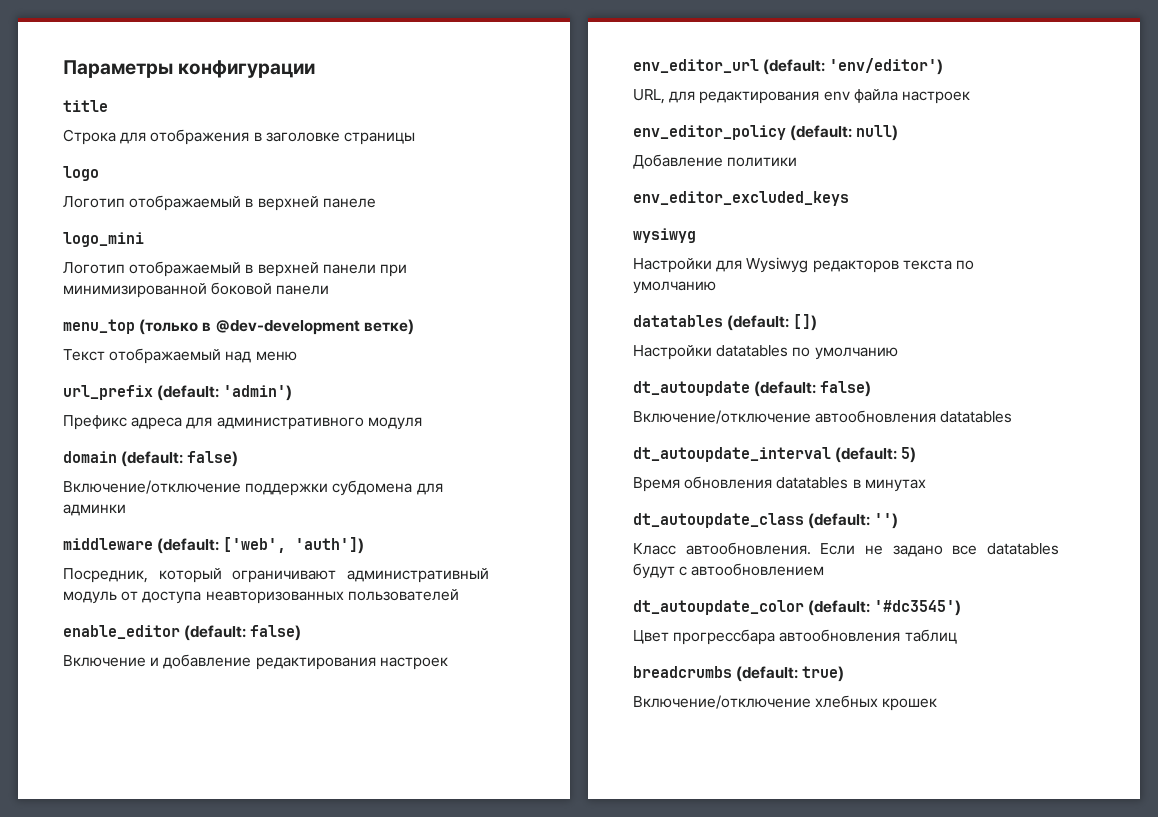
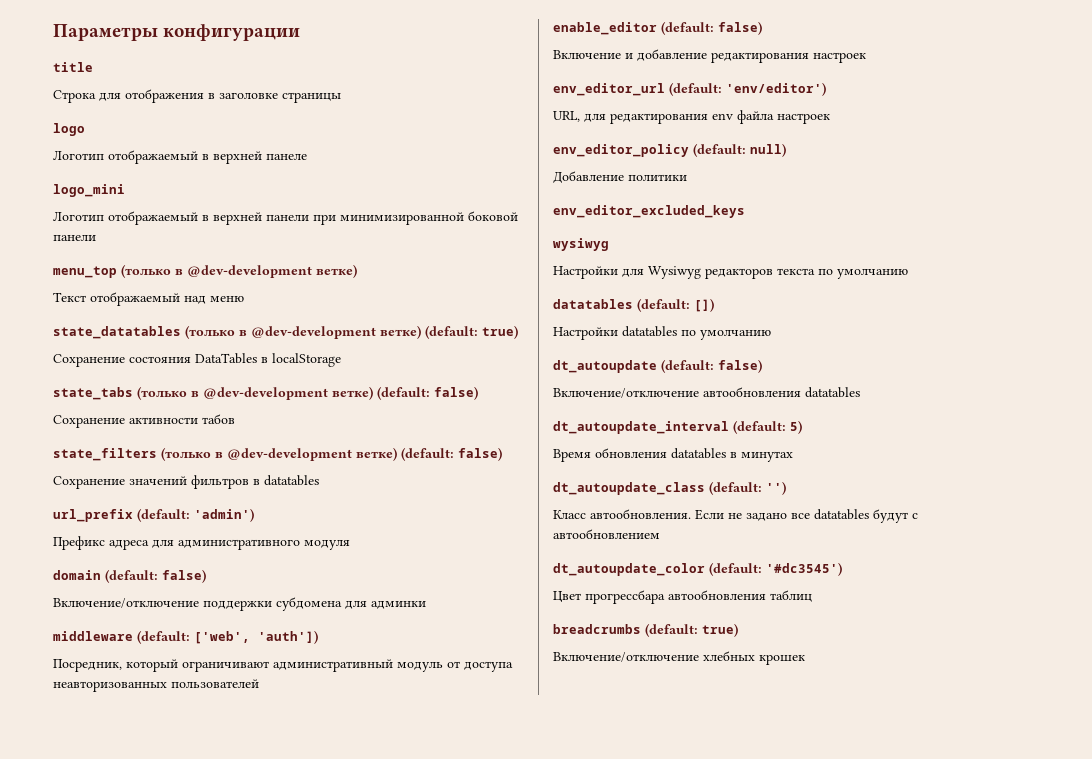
(297, 356) none -> [53,325,518,339] [53,353,341,367] [53,386,478,400] [53,414,235,428] [53,447,502,461] [53,475,319,489] // state_datatables (только в @dev-development ветке) (default: true) // Сохранение состояния DataTables в localStorage // state_tabs (только в @dev-development ветке) (default: false) // Сохранение активности табов // state_filters (только в @dev-development ветке) (default: false) // Сохранение значений фильтров в datatables

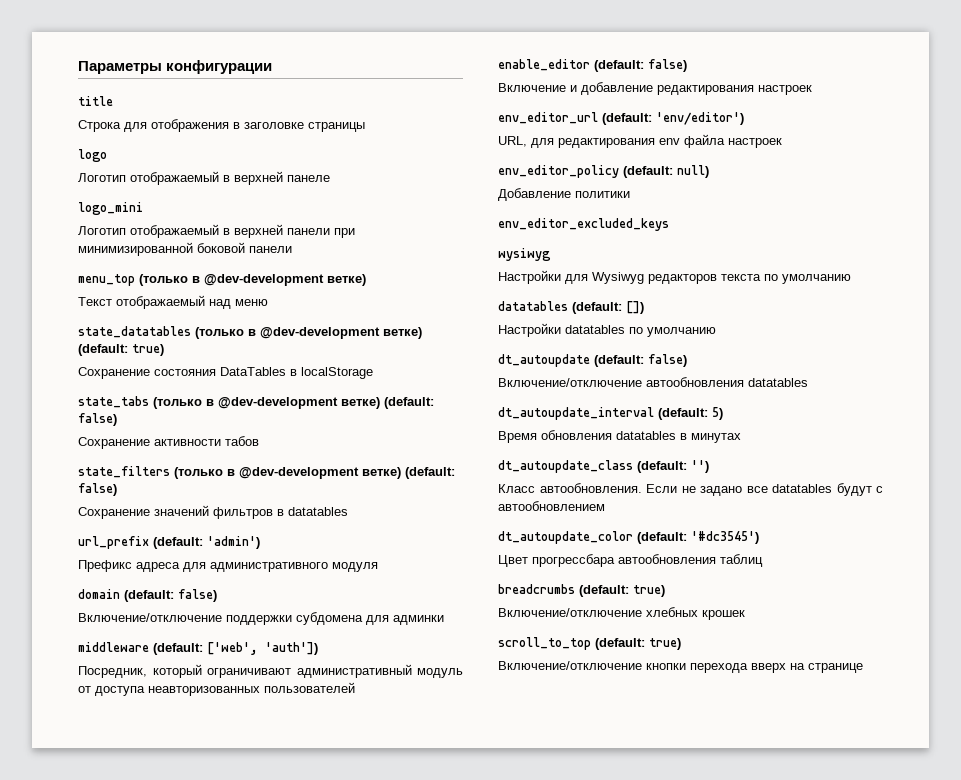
(805, 659) none -> [498,637,681,650] [498,661,863,673] // scroll_to_top (default: true) // Включение/отключение кнопки перехода вверх на странице

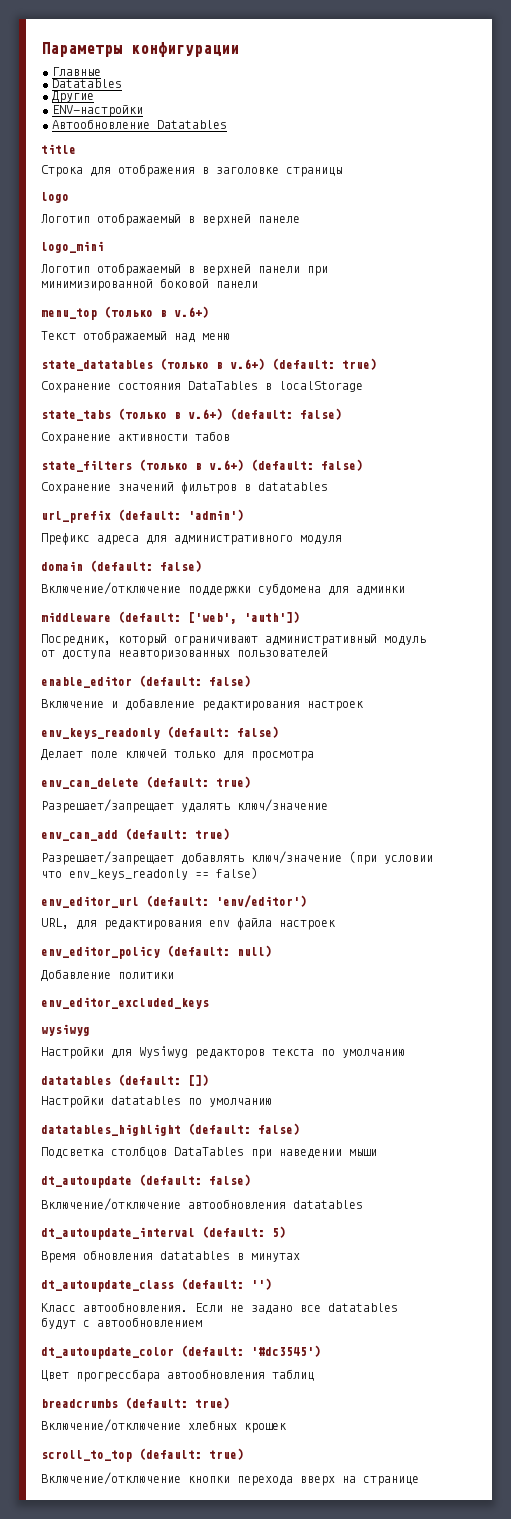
(273, 67) none -> [52,67,101,76] [52,79,122,88] [52,91,94,103] [52,105,143,117] [52,119,227,129] // Главные // Datatables // Другие // ENV-настройки // Автообновление Datatables
[204,274,366,286] @dev-development ветке) -> [174,306,209,318] v.6+)
[260,327,422,339] @dev-development ветке) -> [230,358,265,370] v.6+)
[218,397,380,409] @dev-development ветке) -> [188,408,223,420] v.6+)
[239,467,401,479] @dev-development ветке) -> [209,459,244,471] v.6+)
(812, 90) none -> [41,726,279,739] [41,749,314,761] [41,776,251,789] [41,799,328,813] [41,828,230,841] [41,851,433,865] [41,867,258,880] // env_keys_readonly (default: false) // Делает поле ключей только для просмотра // env_can_delete (default: true) // Разрешает/запрещает удалять ключ/значение // env_can_add (default: true) // Разрешает/запрещает добавлять ключ/значение (при условии что env_keys_readonly == false)
(716, 332) none -> [41,1123,300,1136] [41,1146,377,1159] // datatables_highlight (default: false) // Подсветка столбцов DataTables при наведении мыши

